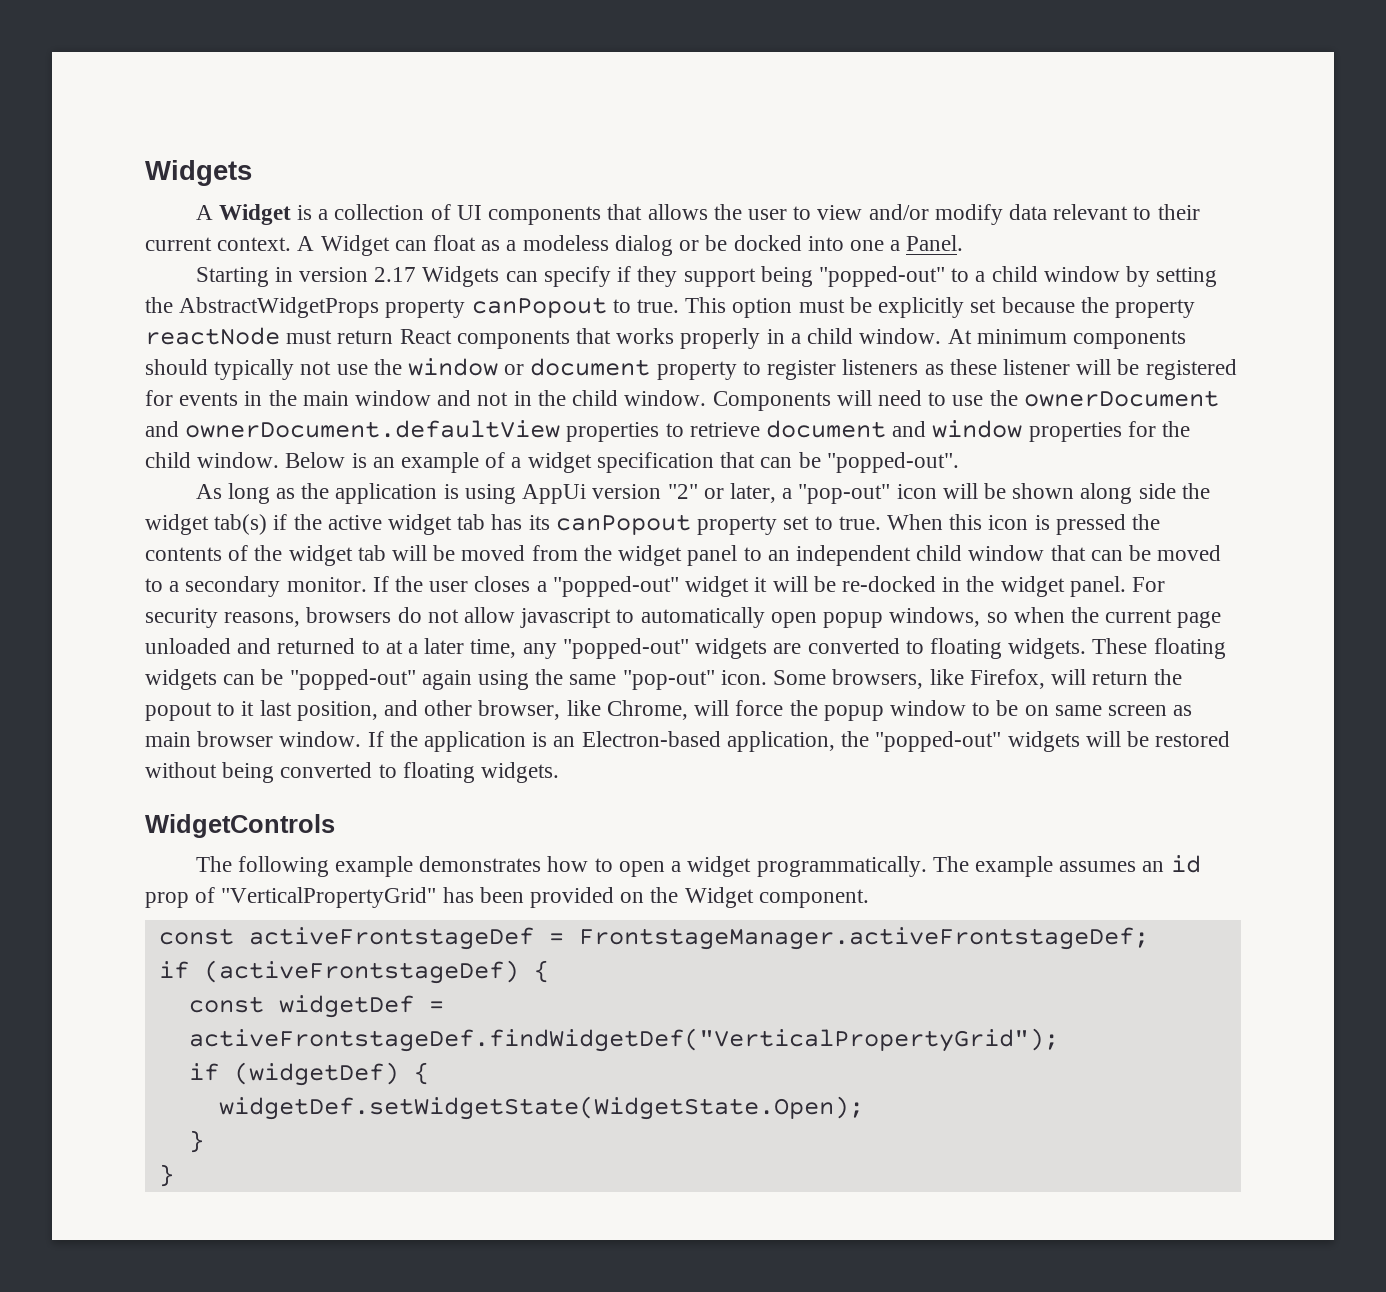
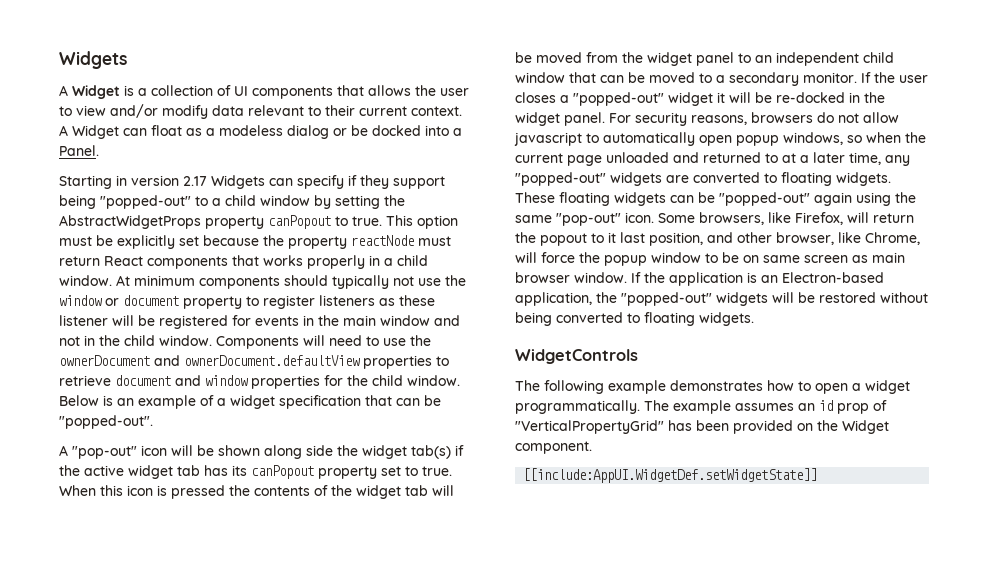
[849,240,884,251] one -> (449, 130) none
[195,483,793,504] As long as the application is using AppUi version "2" or later, a -> [59,445,68,456] A
[158,927,1149,950] [158,960,549,984] [188,995,444,1018] [188,1028,1059,1052] [188,1062,429,1086] [218,1096,864,1120] [188,1130,204,1153] [158,1164,174,1187] const activeFrontstageDef = FrontstageManager.activeFrontstageDef; // if (activeFrontstageDef) { // const widgetDef = activeFrontstageDef.findWidgetDef("VerticalPropertyGrid"); // if (widgetDef) { // widgetDef.setWidgetState(WidgetState.Open); // } // } -> [523,468,818,483] [[include:AppUI.WidgetDef.setWidgetState]]

